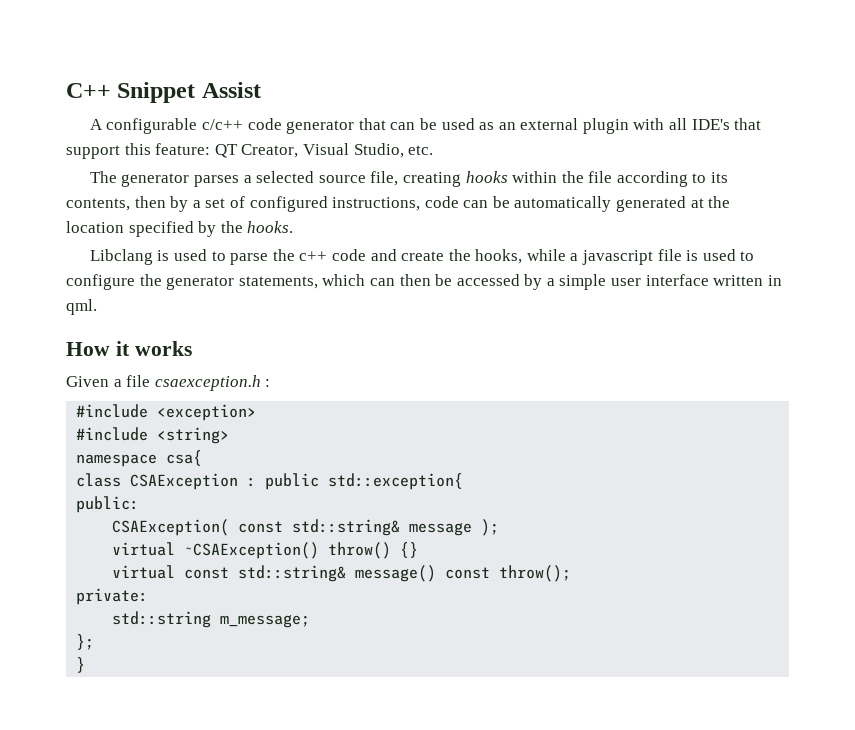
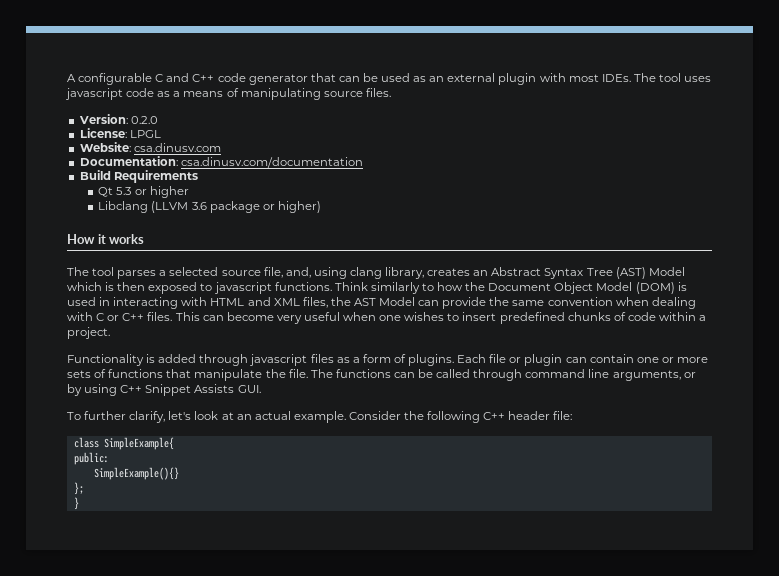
[66,82,261,103] [89,118,243,134] C++ Snippet Assist // A configurable c/c++ -> [67,73,215,85] A configurable C and C++
[669,118,762,130] [66,143,434,159] [89,171,190,187] all IDE's that support this feature: QT Creator, Visual Studio, etc. // The generator -> [568,73,712,82] [65,88,391,100] [78,114,158,124] [79,128,161,138] [79,142,221,152] [79,156,363,168] [79,170,198,183] [98,186,189,198] [98,201,321,213] [67,234,145,244] [67,267,115,276] most IDEs. The tool uses javascript code as a means of manipulating source files. // Version: 0.2.0 // License: LPGL // Website: csa.dinusv.com // Documentation: csa.dinusv.com/documentation // Build Requirements // Qt 5.3 or higher // Libclang (LLVM 3.6 package or higher) // How it works // The tool
[402,171,729,187] [66,196,731,212] [66,221,294,237] [89,249,755,265] [66,274,782,290] [66,299,97,315] [66,341,192,356] [66,375,271,391] [76,404,257,421] [76,427,230,444] [76,450,203,467] [76,473,464,490] [76,496,140,513] [112,519,500,536] [112,542,419,559] [112,565,572,582] [76,588,149,605] [112,611,311,628] creating hooks within the file according to its contents, then by a set of configured instructions, code can be automatically generated at the location specified by the hooks. // Libclang is used to parse the c++ code and create the hooks, while a javascript file is used to configure the generator statements, which can then be accessed by a simple user interface written in qml. // How it works // Given a file csaexception.h : // #include <exception> // #include <string> // namespace csa{ // class CSAException : public std::exception{ // public: // CSAException( const std::string& message ); // virtual ~CSAException() throw() {} // virtual const std::string& message() const throw(); // private: // std::string m_message; -> [285,267,685,279] [67,282,687,294] [67,297,696,309] [67,312,707,324] [67,327,110,339] [67,354,708,366] [67,369,696,381] [67,384,261,396] [67,411,573,423] [73,437,174,450] [73,452,109,465] [93,467,179,480] and, using clang library, creates an Abstract Syntax Tree (AST) Model which is then exposed to javascript functions. Think similarly to how the Document Object Model (DOM) is used in interacting with HTML and XML files, the AST Model can provide the same convention when dealing with C or C++ files. This can become very useful when one wishes to insert predefined chunks of code within a project. // Functionality is added through javascript files as a form of plugins. Each file or plugin can contain one or more sets of functions that manipulate the file. The functions can be called through command line arguments, or by using C++ Snippet Assists GUI. // To further clarify, let's look at an actual example. Consider the following C++ header file: // class SimpleExample{ // public: // SimpleExample(){}

